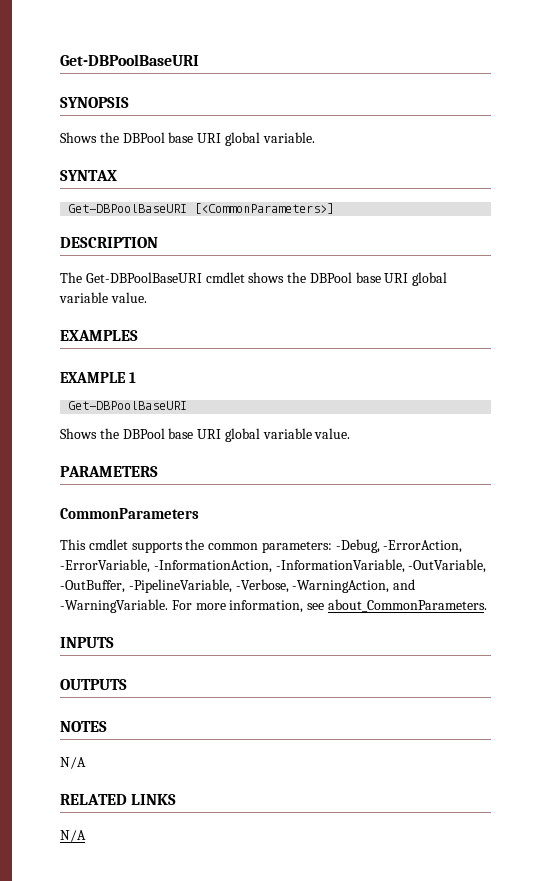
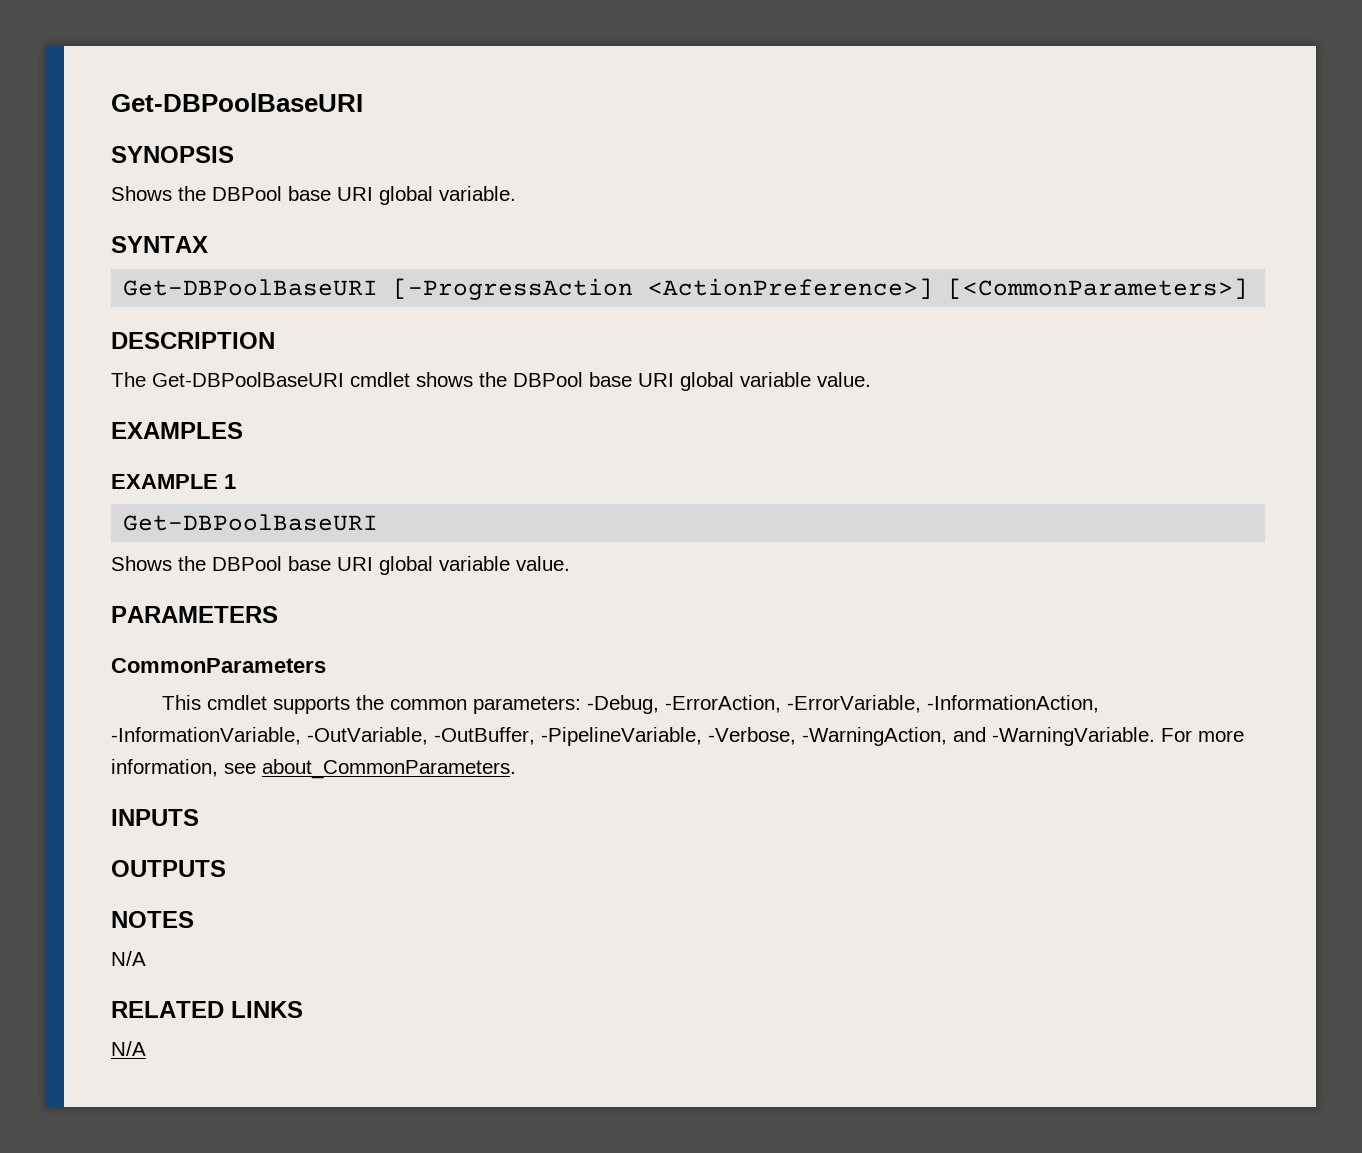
(188, 208) none -> [393,278,934,300] [-ProgressAction <ActionPreference>]

